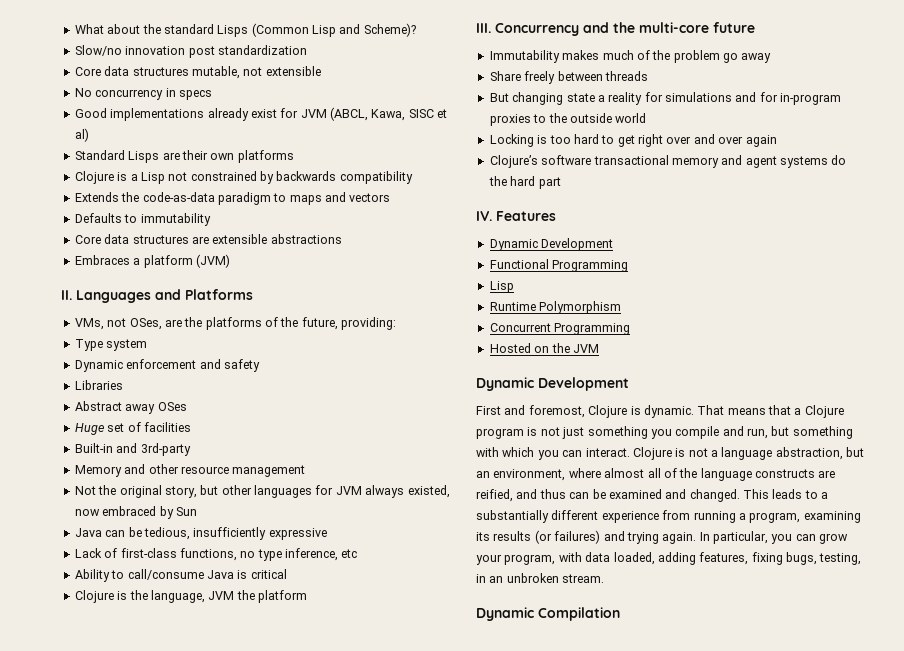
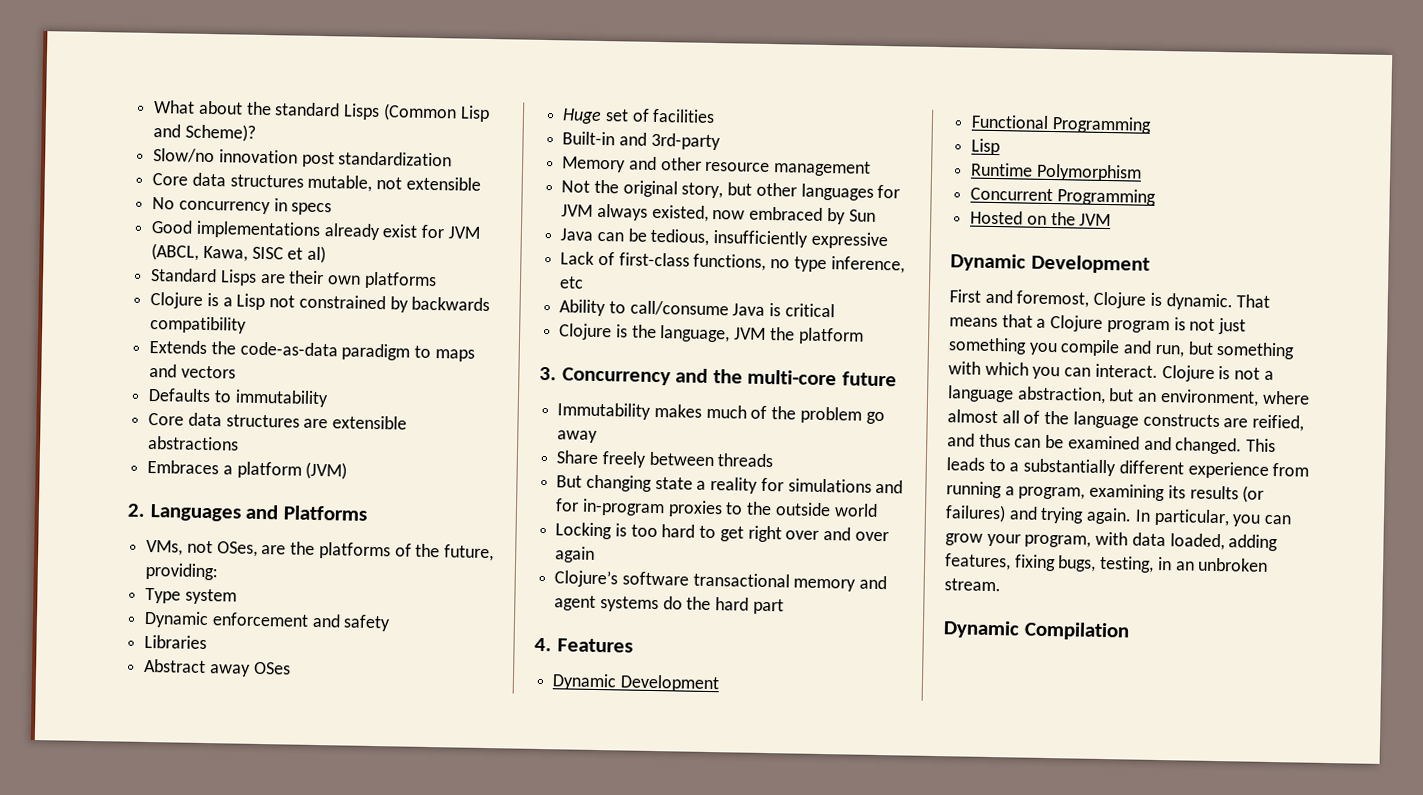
[61,290,72,300] II. -> [127,503,146,517] 2.
[476,23,491,33] III. -> [539,366,557,381] 3.
[476,211,492,221] IV. -> [534,637,552,652] 4.

